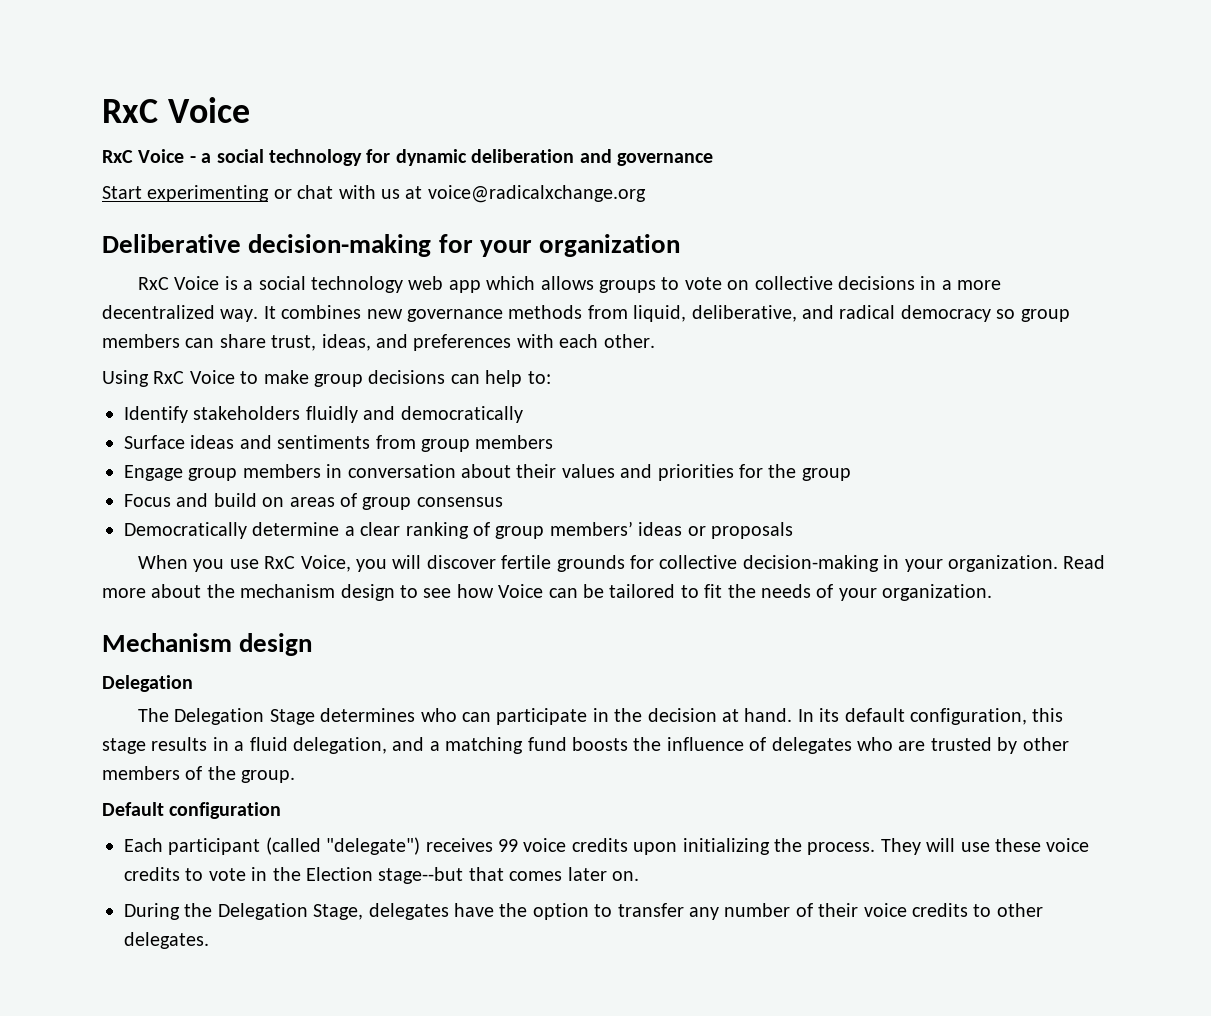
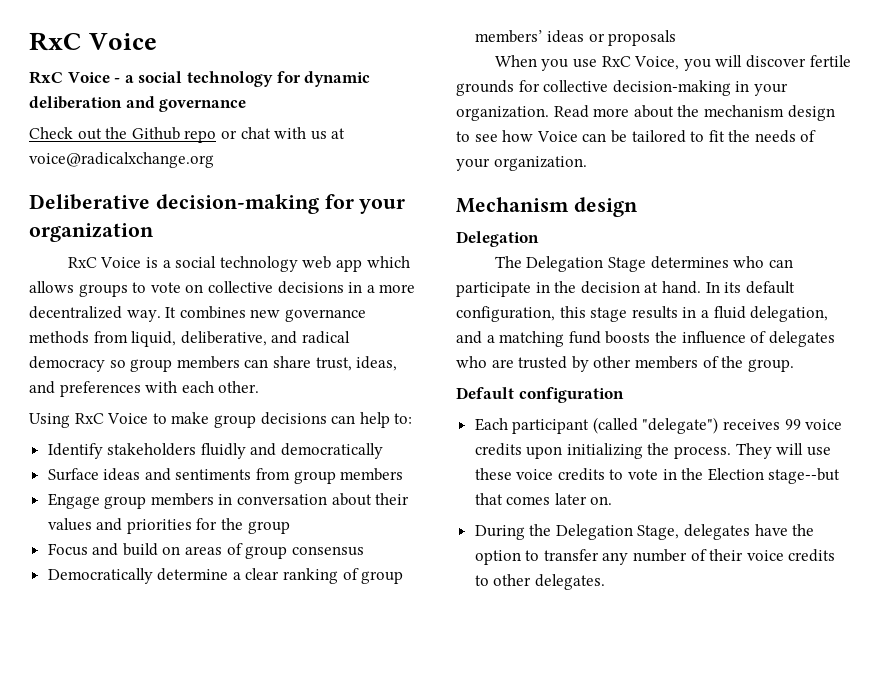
[102,185,270,202] Start experimenting -> [29,127,217,143] Check out the Github repo

